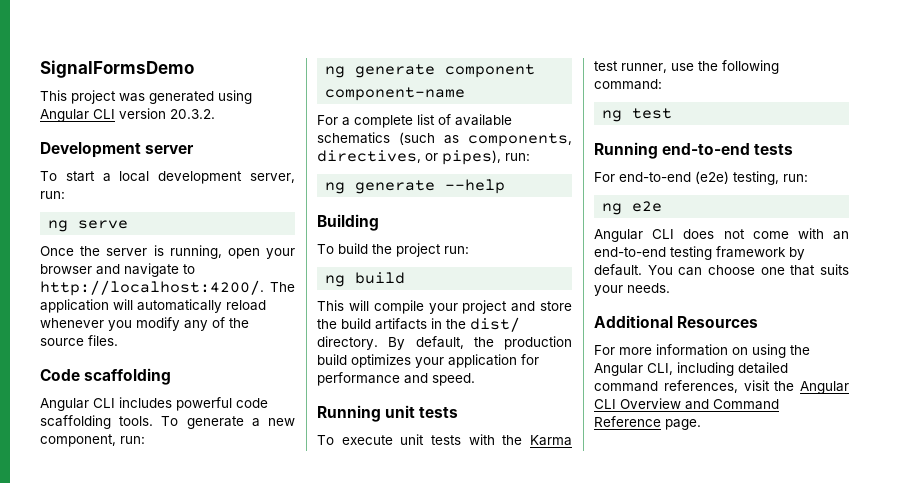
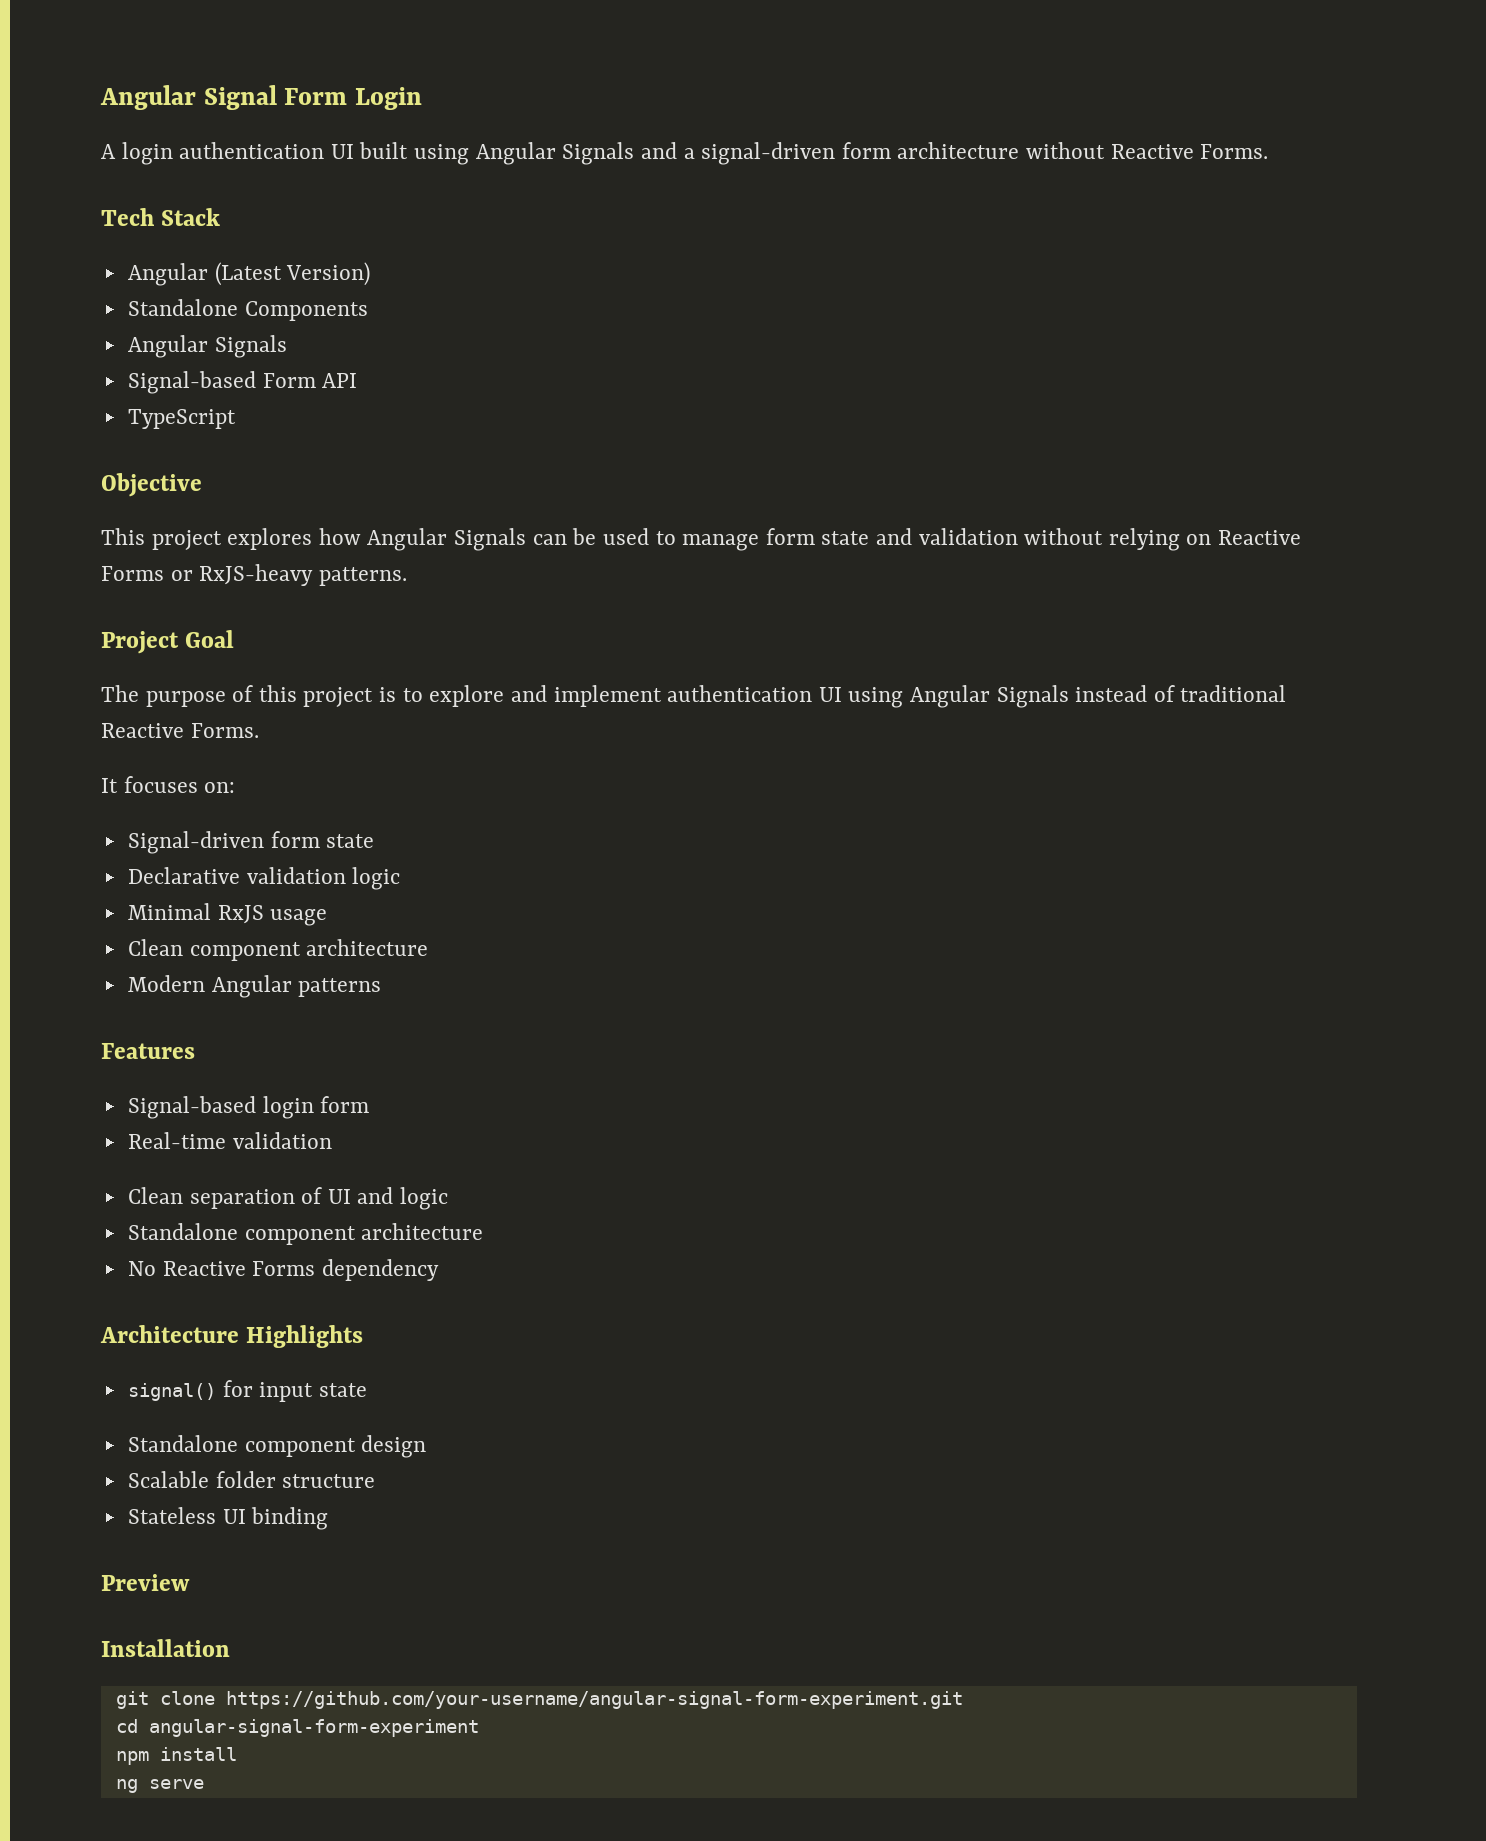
[40,60,194,78] [40,90,252,104] [40,108,215,122] [40,142,195,158] [40,171,295,184] [40,191,65,199] [48,220,129,232] [40,245,295,259] [40,263,195,277] [40,280,295,296] [40,299,266,313] [40,317,249,331] [40,335,118,346] [40,368,172,385] [40,397,268,411] [40,415,295,429] [40,434,145,447] [325,64,536,78] [325,87,466,101] [317,114,512,128] [317,132,572,147] [317,150,530,165] [325,179,506,194] [317,214,379,231] [317,243,469,257] [325,272,406,287] [317,300,572,314] [317,317,520,332] [317,336,572,350] [317,354,539,368] [317,372,475,386] [317,405,459,422] [317,434,572,446] [594,60,779,74] [594,79,662,90] [602,108,673,122] [594,142,794,159] [594,171,808,185] [602,201,663,215] [594,228,849,242] [594,246,805,260] [594,264,849,276] [594,283,670,296] [594,315,759,328] [594,344,810,358] [594,362,788,376] [594,380,849,394] [594,398,779,410] [594,416,701,430] SignalFormsDemo // This project was generated using Angular CLI version 20.3.2. // Development server // To start a local development server, run: // ng serve // Once the server is running, open your browser and navigate to http://localhost:4200/. The application will automatically reload whenever you modify any of the source files. // Code scaffolding // Angular CLI includes powerful code scaffolding tools. To generate a new component, run: // ng generate component component-name // For a complete list of available schematics (such as components, directives, or pipes), run: // ng generate --help // Building // To build the project run: // ng build // This will compile your project and store the build artifacts in the dist/ directory. By default, the production build optimizes your application for performance and speed. // Running unit tests // To execute unit tests with the Karma test runner, use the following command: // ng test // Running end-to-end tests // For end-to-end (e2e) testing, run: // ng e2e // Angular CLI does not come with an end-to-end testing framework by default. You can choose one that suits your needs. // Additional Resources // For more information on using the Angular CLI, including detailed command references, visit the Angular CLI Overview and Command Reference page. -> [100,85,423,110] [101,142,1269,165] [101,208,221,226] [127,262,371,286] [127,299,368,321] [127,335,287,358] [127,371,358,394] [127,409,236,429] [101,473,202,497] [101,528,1302,551] [101,564,407,586] [101,630,235,654] [101,685,1287,708] [101,723,259,738] [101,776,236,793] [127,831,375,854] [127,867,401,890] [127,903,328,926] [127,939,429,961] [127,975,382,998] [101,1043,195,1059] [127,1096,370,1119] [127,1132,332,1149] [127,1187,449,1210] [127,1223,484,1245] [127,1259,439,1281] [100,1325,364,1348] [127,1380,367,1402] [127,1435,427,1458] [127,1471,376,1488] [127,1507,329,1530] [101,1574,190,1591] [101,1639,230,1657] [115,1691,963,1709] [115,1719,479,1737] [115,1747,237,1765] [115,1779,204,1793] Angular Signal Form Login // A login authentication UI built using Angular Signals and a signal-driven form architecture without Reactive Forms. // Tech Stack // Angular (Latest Version) // Standalone Components // Angular Signals // Signal-based Form API // TypeScript // Objective // This project explores how Angular Signals can be used to manage form state and validation without relying on Reactive Forms or RxJS-heavy patterns. // Project Goal // The purpose of this project is to explore and implement authentication UI using Angular Signals instead of traditional Reactive Forms. // It focuses on: // Signal-driven form state // Declarative validation logic // Minimal RxJS usage // Clean component architecture // Modern Angular patterns // Features // Signal-based login form // Real-time validation // Clean separation of UI and logic // Standalone component architecture // No Reactive Forms dependency // Architecture Highlights // signal() for input state // Standalone component design // Scalable folder structure // Stateless UI binding // Preview // Installation // git clone https://github.com/your-username/angular-signal-form-experiment.git // cd angular-signal-form-experiment // npm install // ng serve

